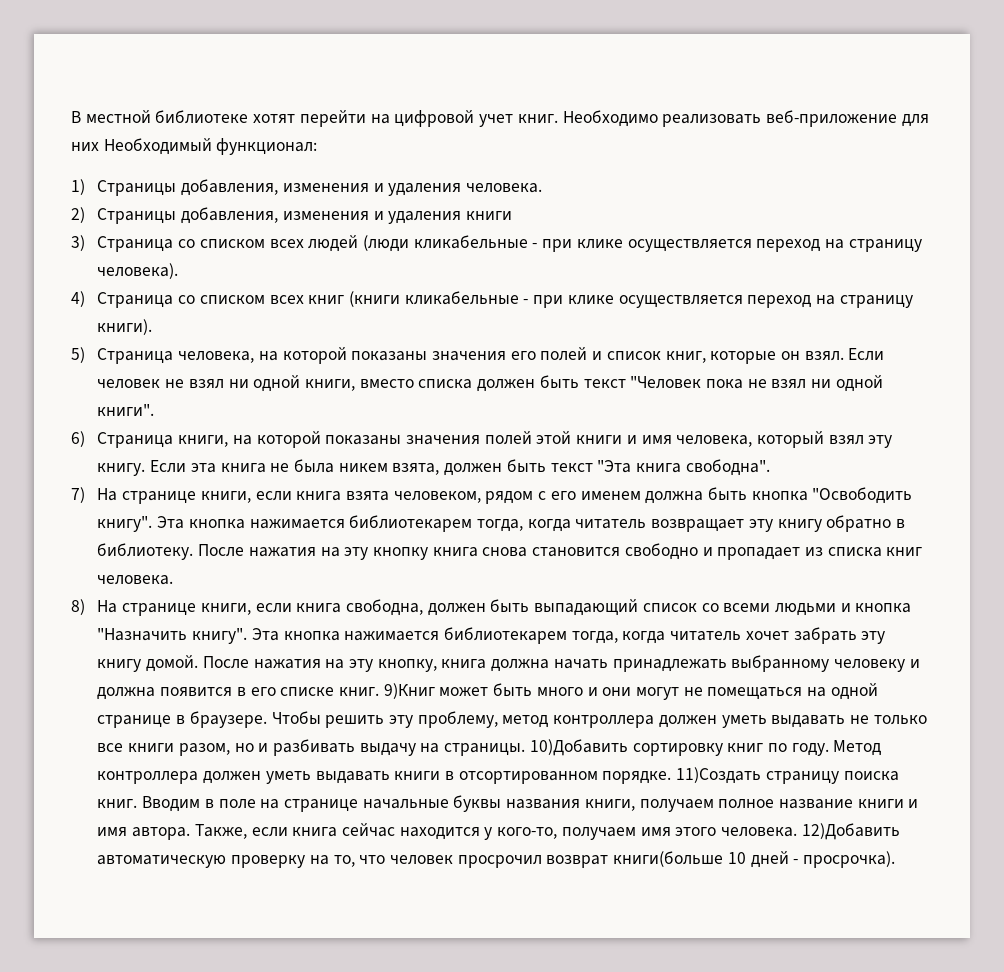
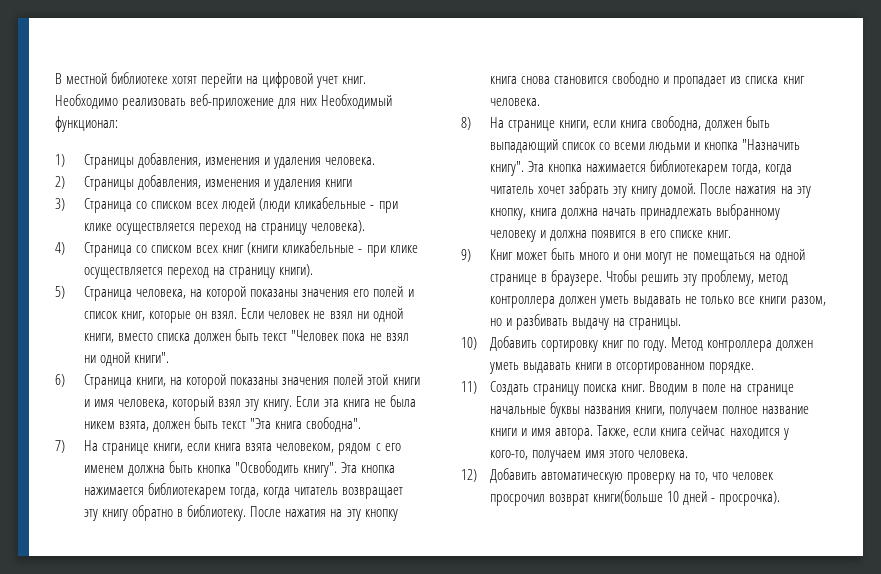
[383,683,435,699] 9)Книг -> [461,249,514,262] // 9) Книг
[529,739,628,756] 10)Добавить -> [461,336,538,351] // 10) Добавить
[676,767,762,784] 11)Создать -> [461,381,530,395] // 11) Создать
[801,823,900,840] 12)Добавить -> [461,468,538,483] // 12) Добавить

